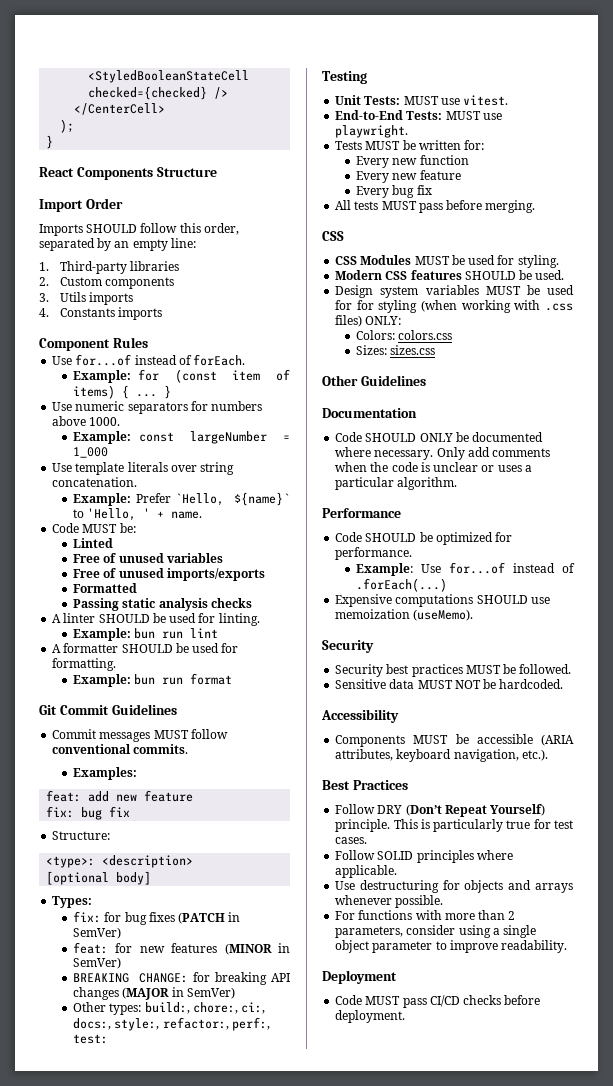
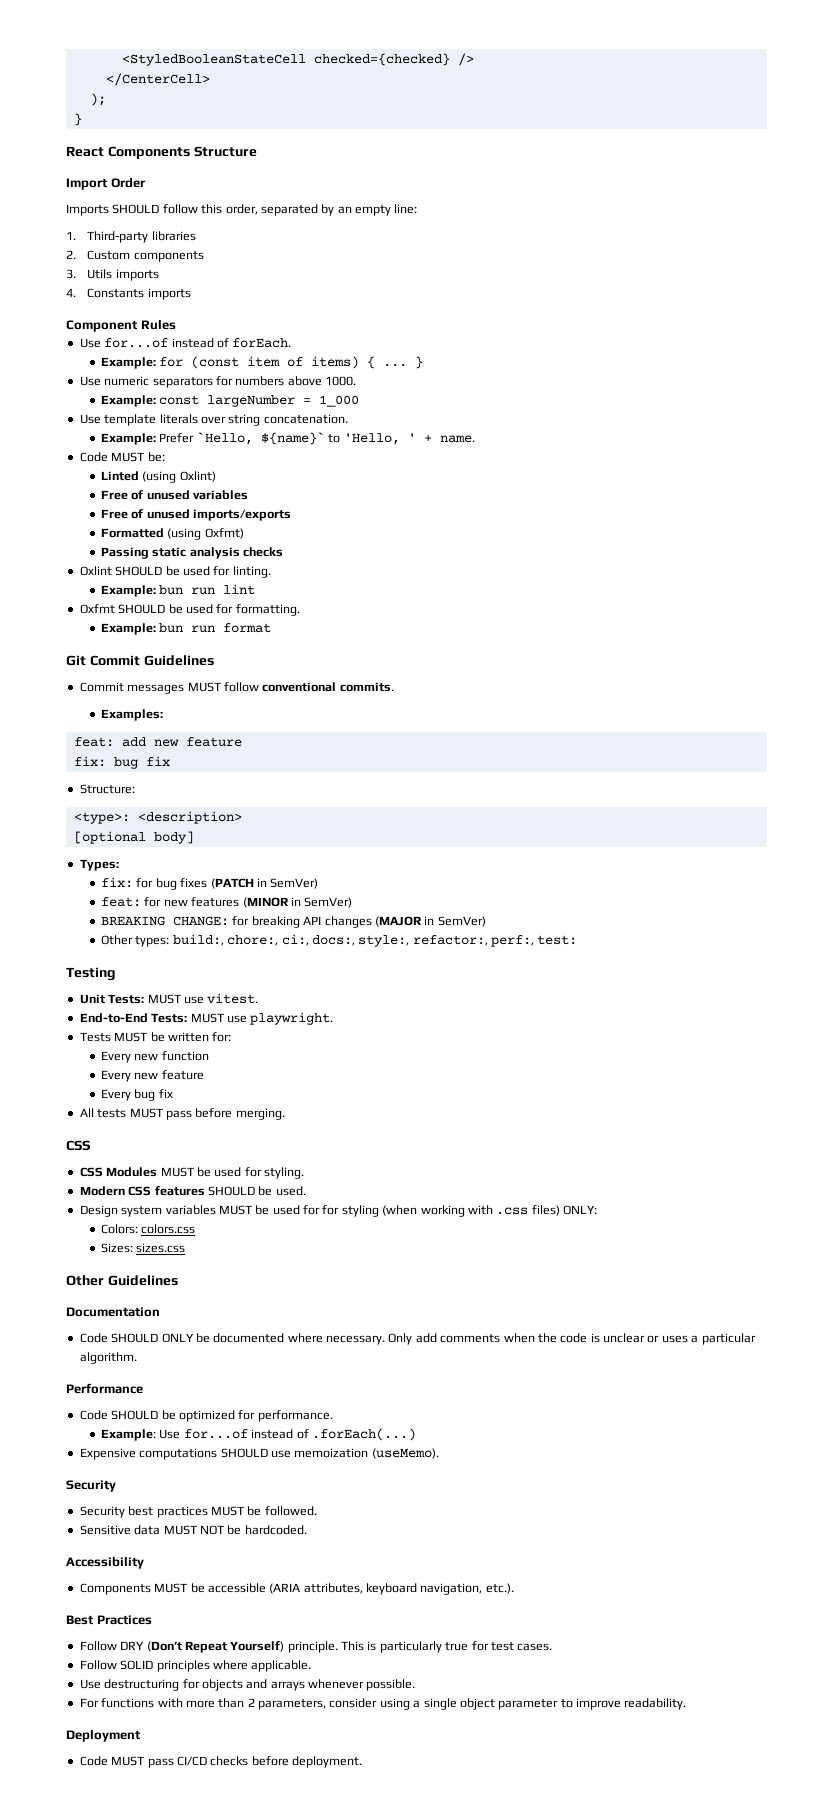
(114, 543) none -> [142,471,216,483] (using Oxlint)
(138, 588) none -> [167,528,244,540] (using Oxfmt)
[52,613,96,623] A linter -> [79,566,112,576] Oxlint
[52,643,119,653] A formatter -> [79,604,115,614] Oxfmt

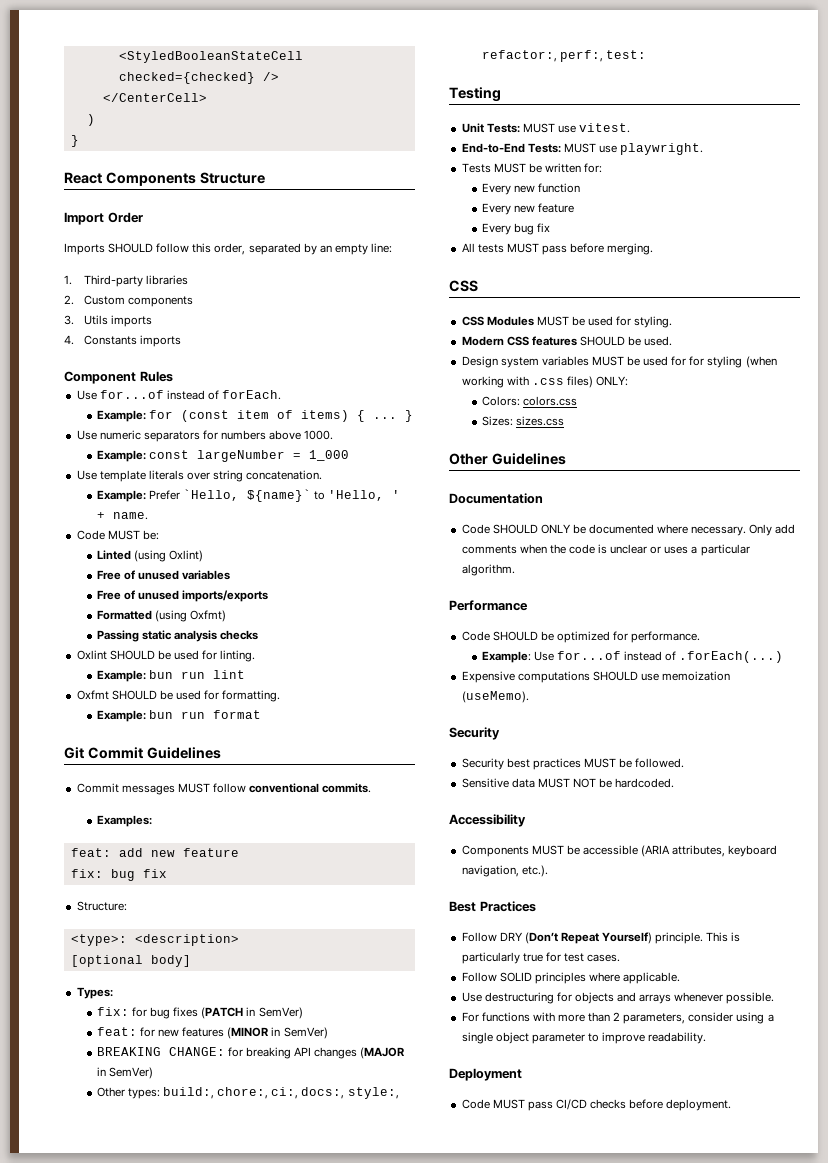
[89,93,106,106] ); -> [86,114,95,126] )

